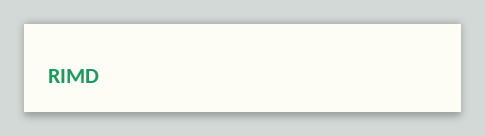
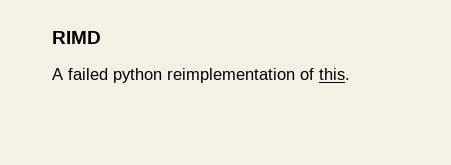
(99, 76) none -> [52,68,350,83] // A failed python reimplementation of this.

